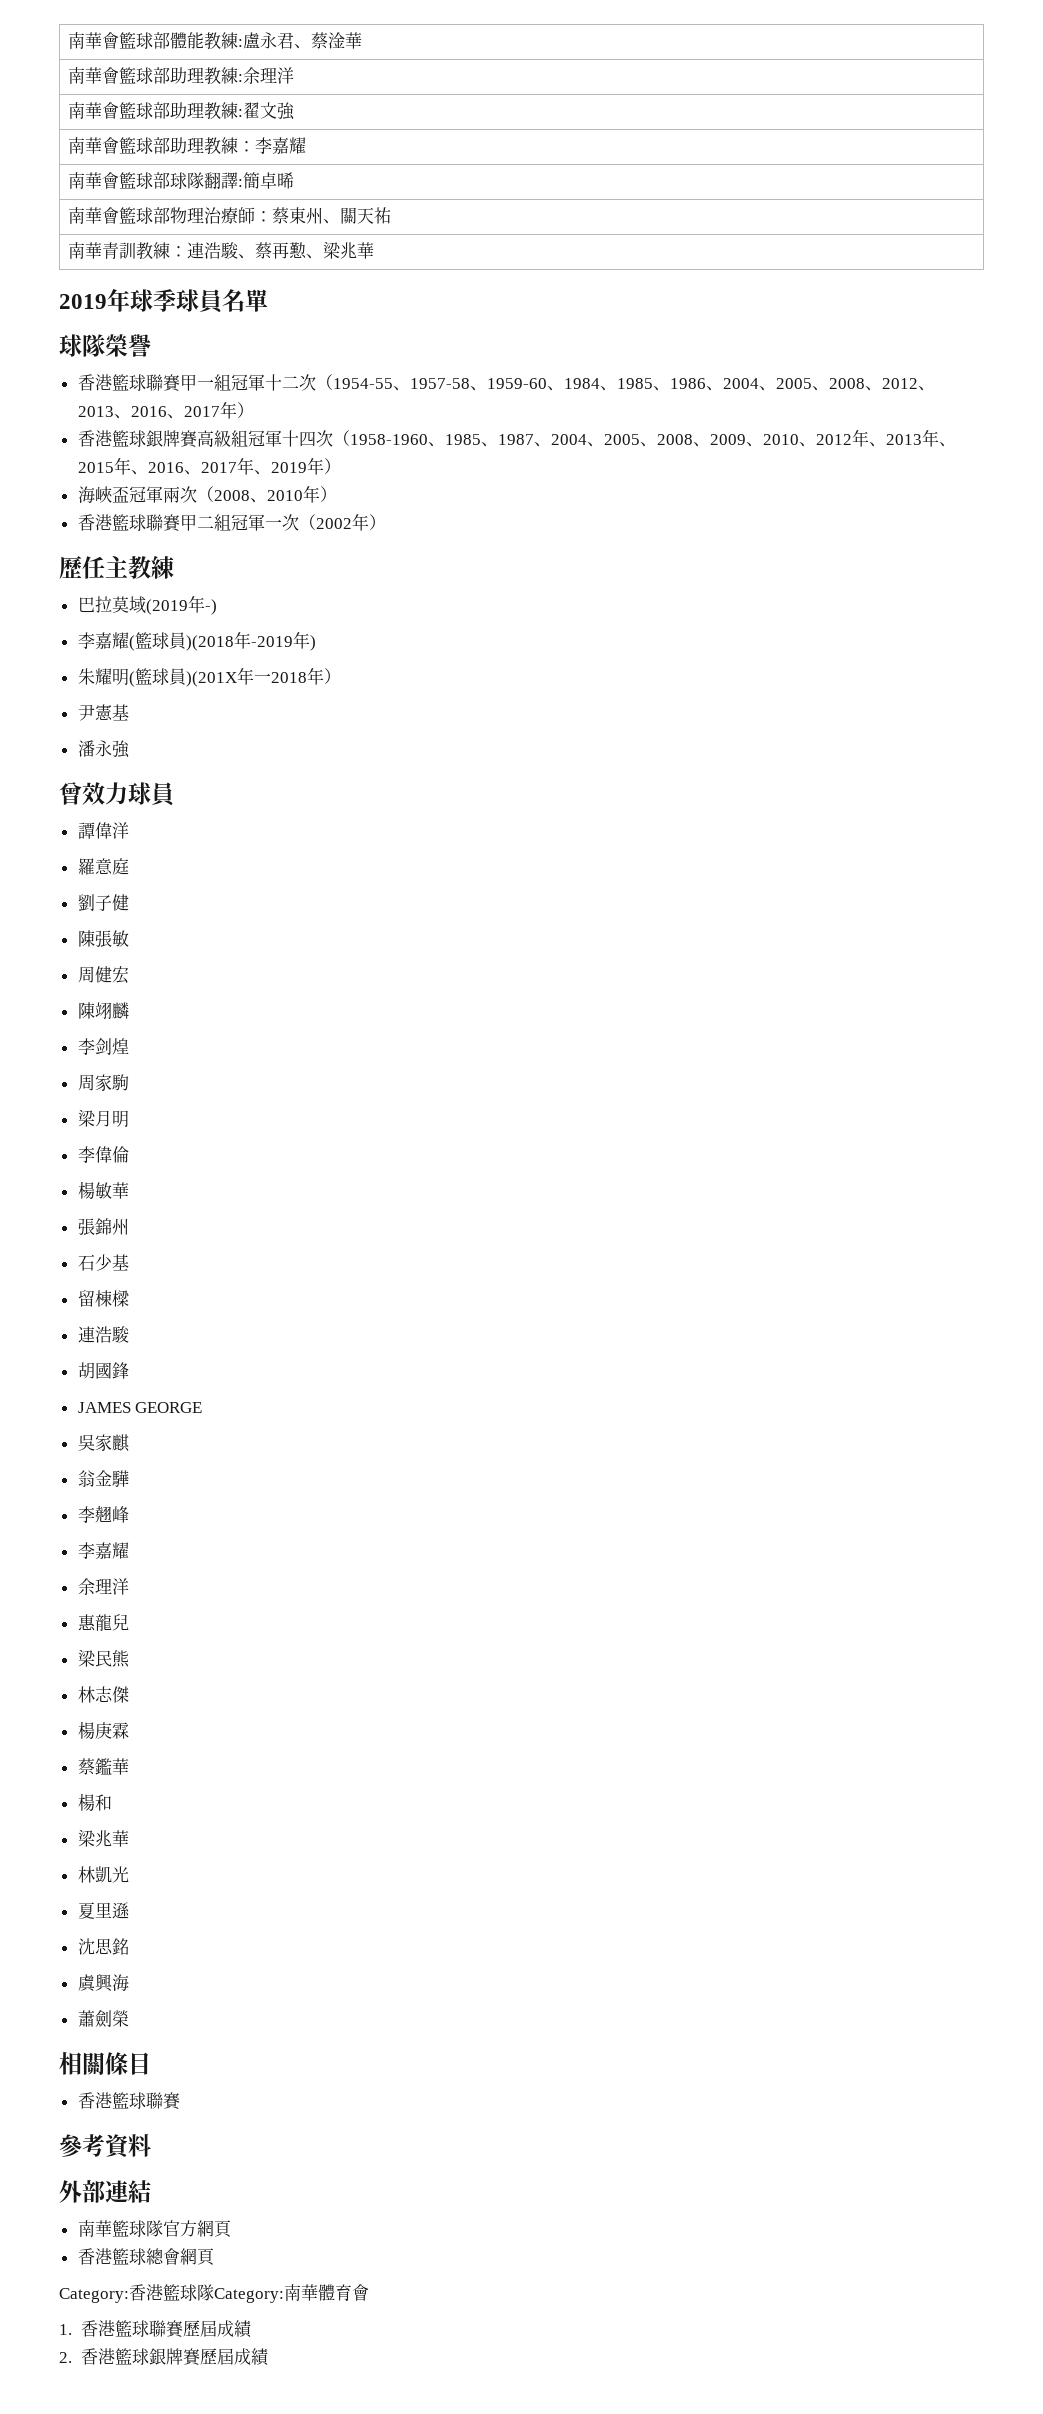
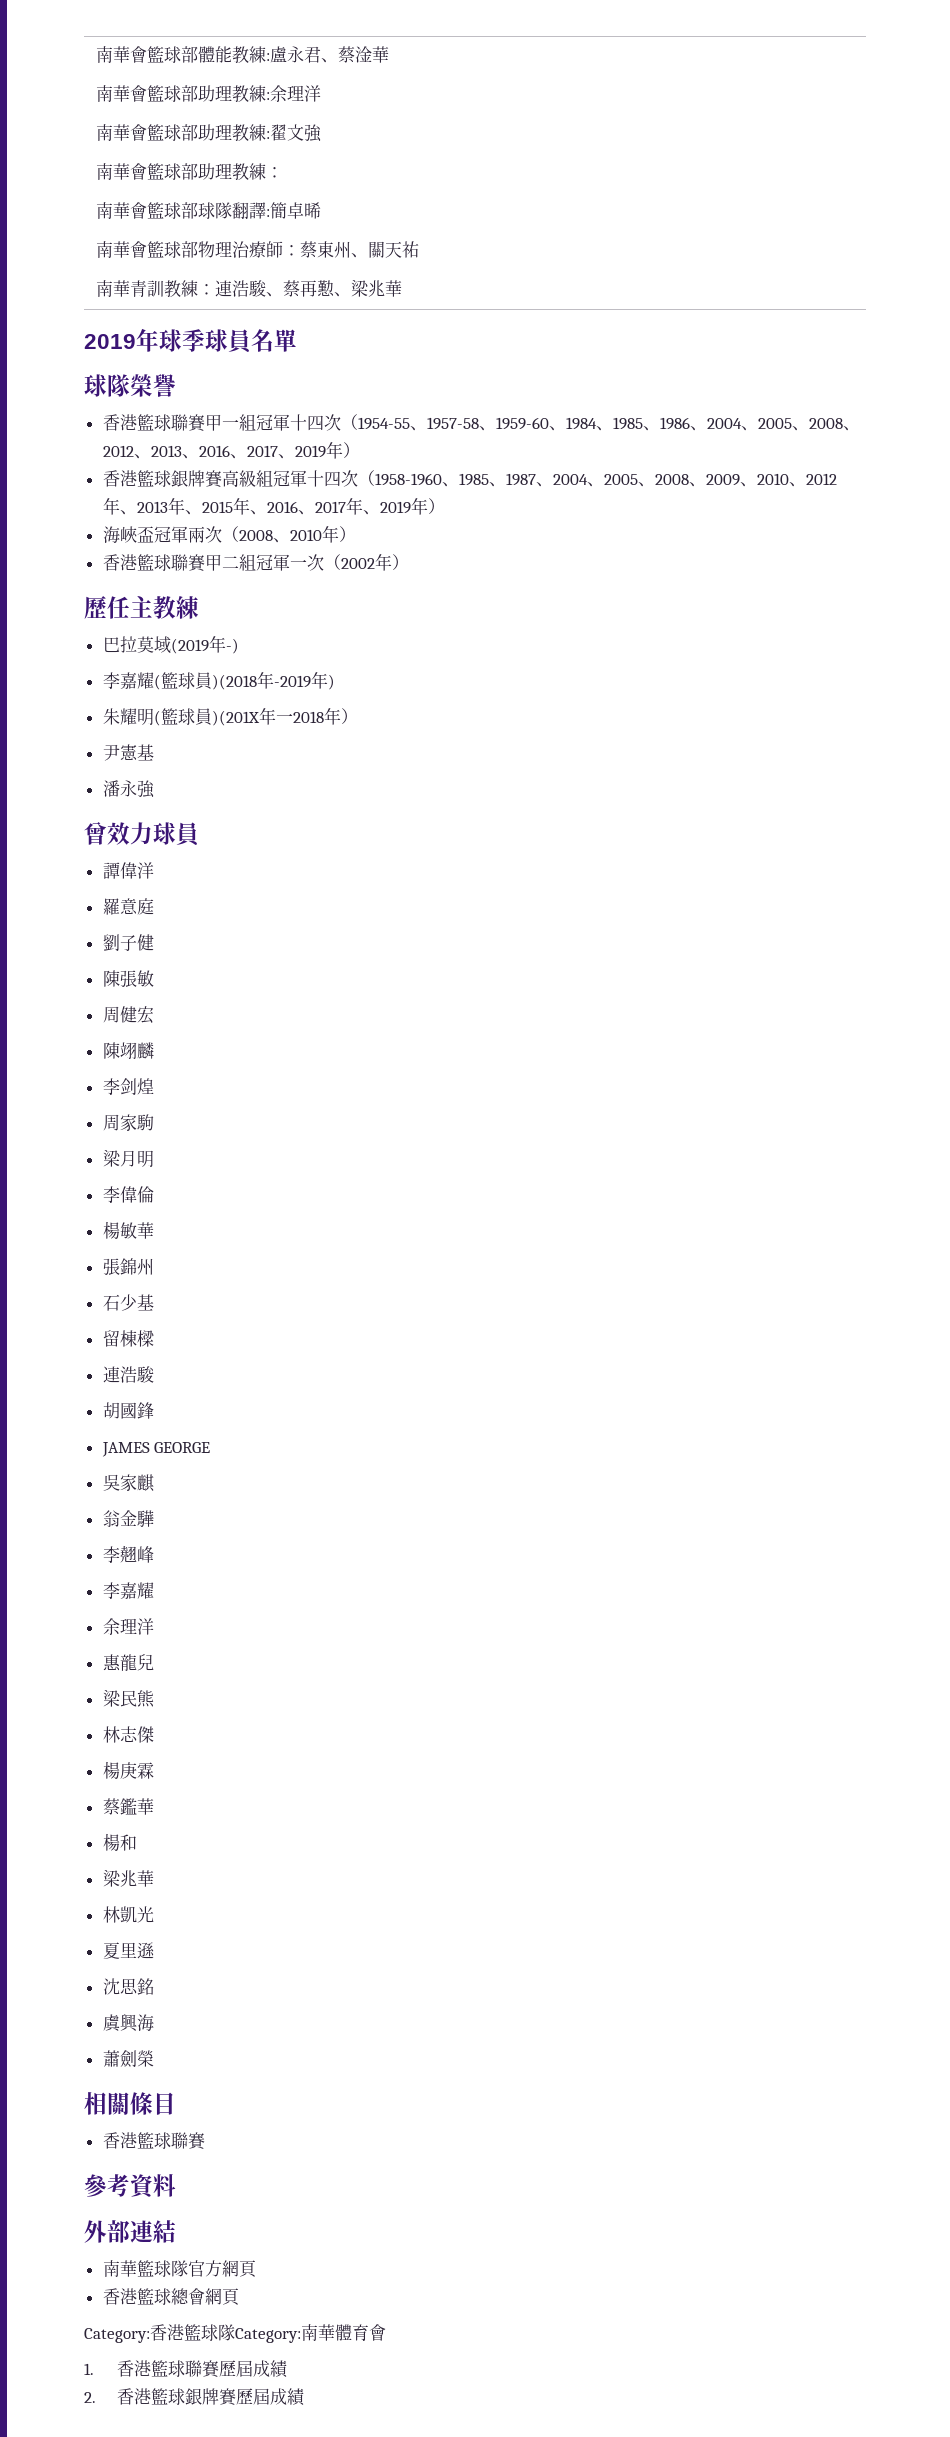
[254,137,306,155] 李嘉耀 -> (284, 172) none
[281,376,299,389] 二 -> [306,415,324,431] 四
(220, 411) none -> [277,445,326,459] 、2019

